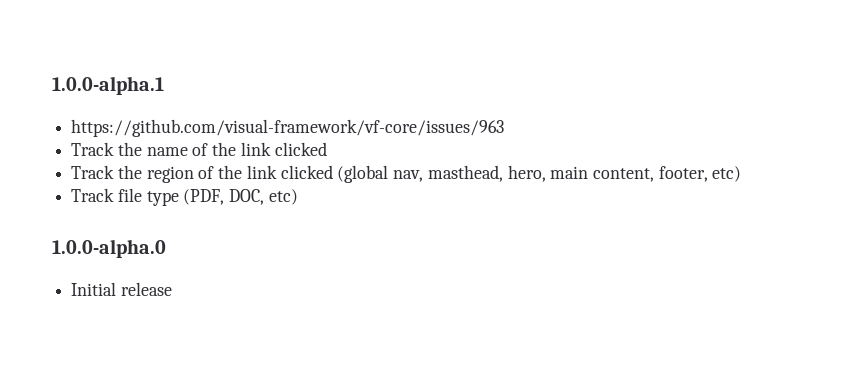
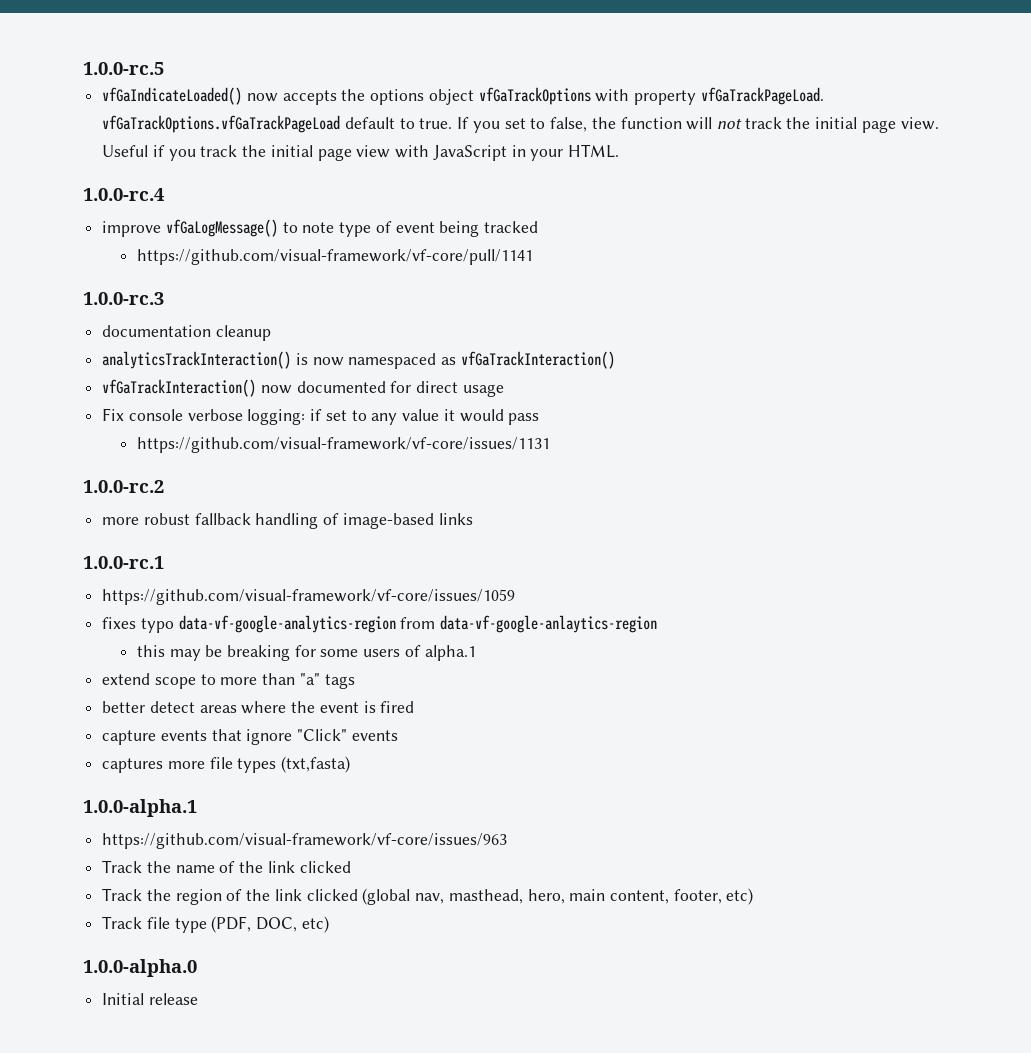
(52, 85) none -> [83,62,164,75] [102,87,824,105] [102,115,939,133] [102,144,619,161] [83,188,164,201] [102,219,539,237] [136,249,533,265] [83,292,164,305] [102,325,271,341] [102,351,615,369] [102,379,504,397] [102,408,540,425] [136,437,550,453] [83,480,164,493] [102,513,473,529] [83,556,164,569] [102,589,516,605] [102,615,658,633] [136,645,476,661] [102,673,355,689] [102,701,415,714] [102,729,398,745] [102,756,351,773] 1.0.0-rc.5 // vfGaIndicateLoaded() now accepts the options object vfGaTrackOptions with property vfGaTrackPageLoad. vfGaTrackOptions.vfGaTrackPageLoad default to true. If you set to false, the function will not track the initial page view. Useful if you track the initial page view with JavaScript in your HTML. // 1.0.0-rc.4 // improve vfGaLogMessage() to note type of event being tracked // https://github.com/visual-framework/vf-core/pull/1141 // 1.0.0-rc.3 // documentation cleanup // analyticsTrackInteraction() is now namespaced as vfGaTrackInteraction() // vfGaTrackInteraction() now documented for direct usage // Fix console verbose logging: if set to any value it would pass // https://github.com/visual-framework/vf-core/issues/1131 // 1.0.0-rc.2 // more robust fallback handling of image-based links // 1.0.0-rc.1 // https://github.com/visual-framework/vf-core/issues/1059 // fixes typo data-vf-google-analytics-region from data-vf-google-anlaytics-region // this may be breaking for some users of alpha.1 // extend scope to more than "a" tags // better detect areas where the event is fired // capture events that ignore "Click" events // captures more file types (txt,fasta) //

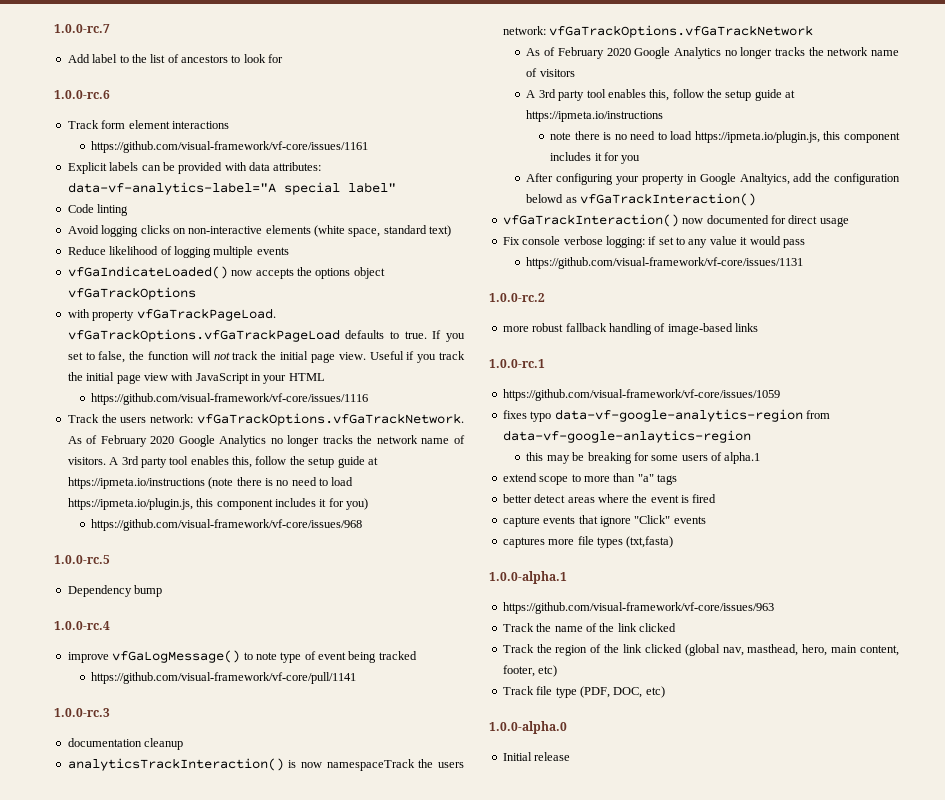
[83,62,164,75] 1.0.0-rc.5 -> [54,24,110,33] [67,54,284,63] [54,90,110,99] [67,120,229,129] [91,141,369,153] [67,162,322,174] [67,182,396,195] [67,204,129,216] [67,225,452,237] [67,246,289,258] 1.0.0-rc.7 // Add label to the list of ancestors to look for // 1.0.0-rc.6 // Track form element interactions // https://github.com/visual-framework/vf-core/issues/1161 // Explicit labels can be provided with data attributes: data-vf-analytics-label="A special label" // Code linting // Avoid logging clicks on non-interactive elements (white space, standard text) // Reduce likelihood of logging multiple events
(591, 96) none -> (196, 293) //
[344,117,395,129] default -> [345,330,385,339] defaults
[567,144,619,158] HTML. -> [288,373,325,381] [91,393,369,405] [67,413,464,426] [67,435,465,447] [67,456,378,468] [67,477,354,489] [67,498,368,510] [91,519,363,531] [54,555,110,564] [67,585,163,597] HTML // https://github.com/visual-framework/vf-core/issues/1116 // Track the users network: vfGaTrackOptions.vfGaTrackNetwork. As of February 2020 Google Analytics no longer tracks the network name of visitors. A 3rd party tool enables this, follow the setup guide at https://ipmeta.io/instructions (note there is no need to load https://ipmeta.io/plugin.js, this component includes it for you) // https://github.com/visual-framework/vf-core/issues/968 // 1.0.0-rc.5 // Dependency bump
[348,353,437,369] namespaced -> [326,759,464,771] [502,25,814,38] [526,47,899,59] [526,68,575,77] [526,89,796,101] [526,110,664,122] [550,131,900,143] [550,152,641,164] [526,173,900,185] [526,194,564,203] namespaceTrack the users network: vfGaTrackOptions.vfGaTrackNetwork // As of February 2020 Google Analytics no longer tracks the network name of visitors // A 3rd party tool enables this, follow the setup guide at https://ipmeta.io/instructions // note there is no need to load https://ipmeta.io/plugin.js, this component includes it for you // After configuring your property in Google Analtyics, add the configuration belowd

